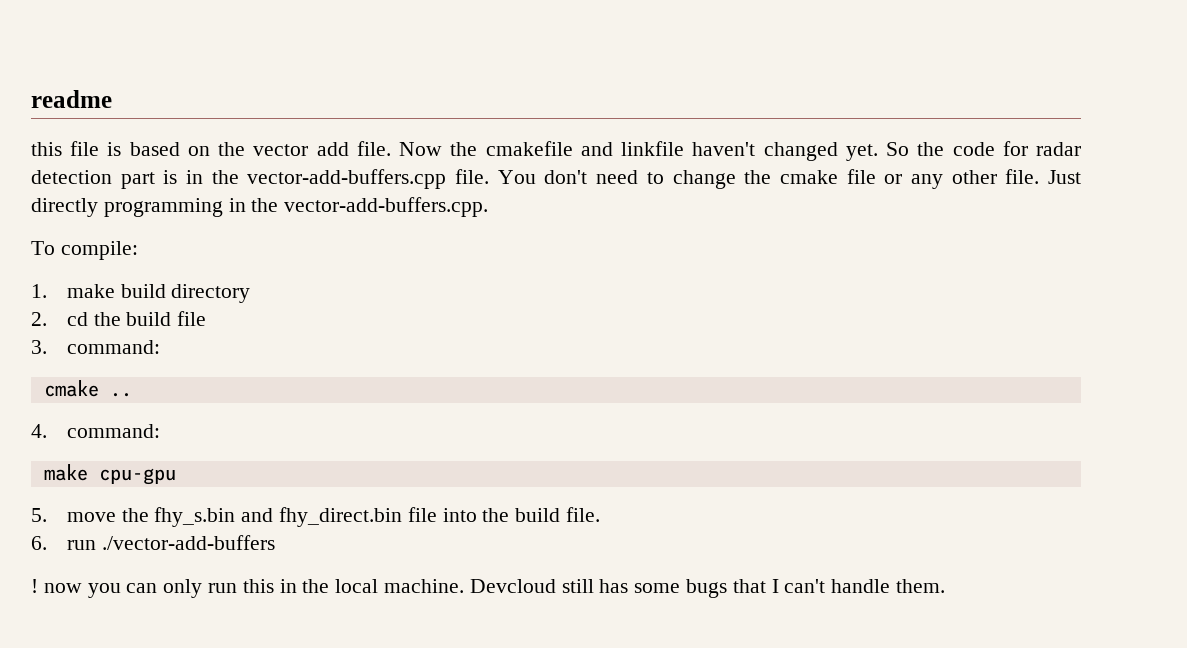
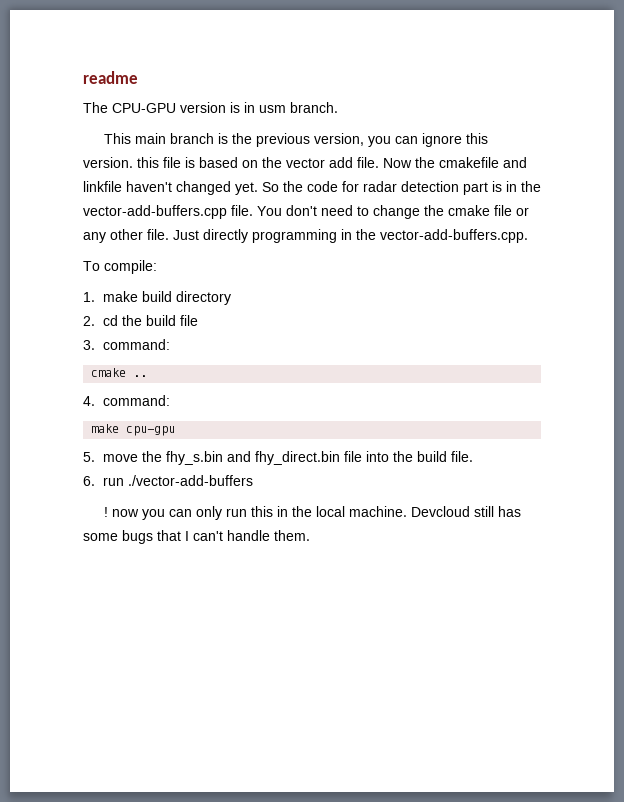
(112, 99) none -> [83,102,338,113] [103,133,488,147] [83,157,133,168] The CPU-GPU version is in usm branch. // This main branch is the previous version, you can ignore this version.

